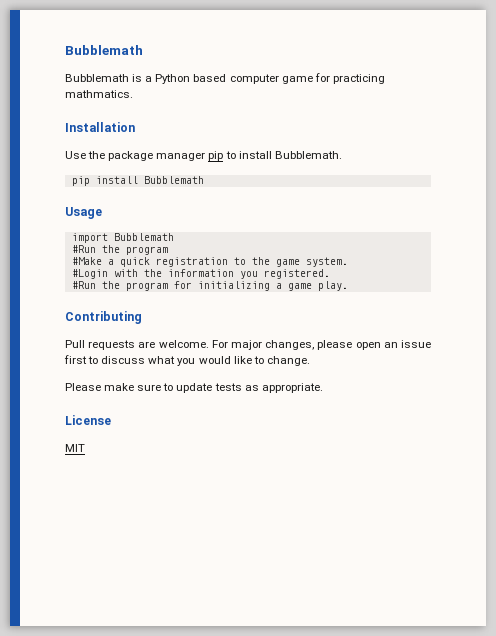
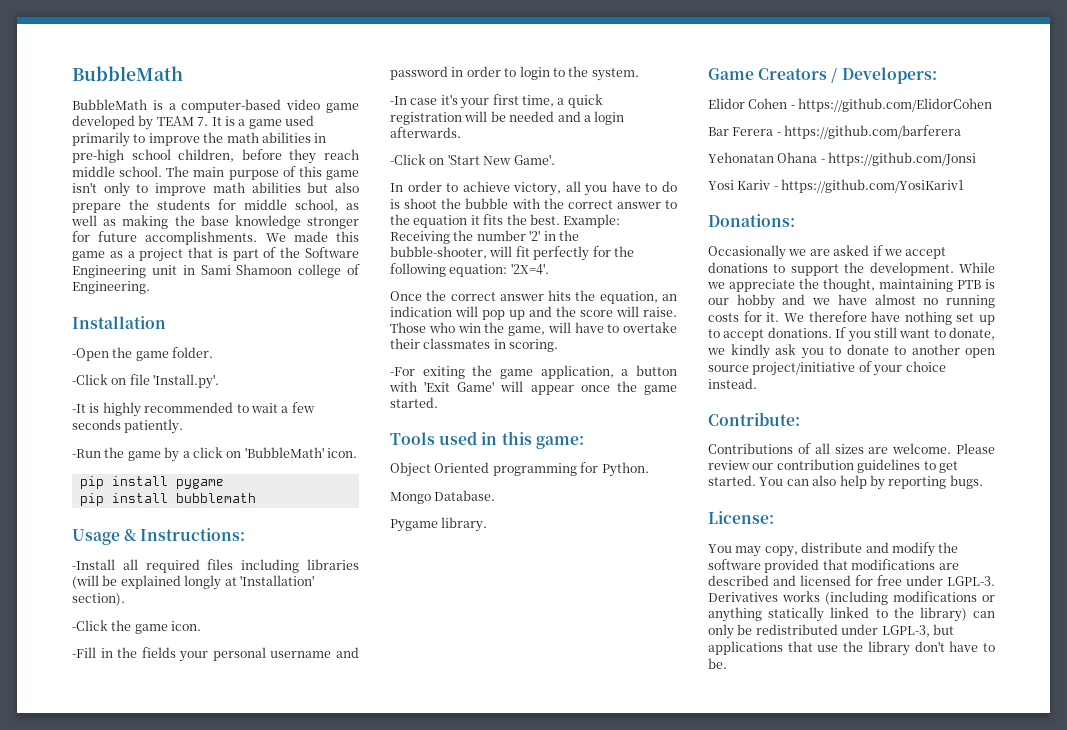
[65,45,143,55] [65,73,385,84] [65,90,133,98] [65,122,135,132] [65,151,342,161] [71,176,204,186] [65,207,102,219] [71,233,174,243] [71,245,168,255] [71,257,348,267] [71,269,330,279] [71,281,348,291] [65,311,142,324] [65,340,431,350] [64,355,310,366] [65,383,323,393] [65,415,111,425] [65,444,85,452] Bubblemath // Bubblemath is a Python based computer game for practicing mathmatics. // Installation // Use the package manager pip to install Bubblemath. // pip install Bubblemath // Usage // import Bubblemath // #Run the program // #Make a quick registration to the game system. // #Login with the information you registered. // #Run the program for initializing a game play. // Contributing // Pull requests are welcome. For major changes, please open an issue first to discuss what you would like to change. // Please make sure to update tests as appropriate. // License // MIT -> [72,66,183,81] [72,99,359,113] [72,115,314,130] [72,132,327,147] [72,149,359,164] [72,166,359,180] [72,182,360,197] [72,199,359,213] [71,215,359,229] [72,231,359,245] [72,247,359,262] [72,264,360,278] [72,281,150,294] [72,316,166,329] [72,347,214,361] [72,374,220,389] [72,402,315,417] [72,419,184,434] [72,447,357,462] [79,476,224,489] [79,493,256,506] [72,528,246,545] [72,559,359,573] [72,575,314,590] [72,593,125,606] [72,620,202,634] [72,647,359,662] [390,66,639,81] [390,94,603,109] [390,111,625,125] [390,127,461,138] [390,154,555,165] [390,181,677,196] [390,198,677,209] [390,214,621,228] [390,230,579,244] [390,246,634,261] [390,263,549,277] [390,290,677,304] [390,306,677,320] [390,322,677,336] [390,338,559,352] [390,365,677,379] [389,381,677,395] [390,397,438,408] [390,431,584,449] [390,462,649,477] [390,490,496,504] [390,517,488,532] [708,67,937,84] [708,98,993,112] [708,125,962,139] [708,152,977,166] [708,179,965,193] [708,214,795,227] [708,245,947,260] [708,262,995,276] [707,278,995,292] [708,294,995,309] [708,311,995,325] [708,327,995,342] [707,344,995,359] [708,361,946,376] [708,378,757,389] [708,412,800,426] [708,443,995,454] [708,459,958,473] [708,475,983,490] [708,511,774,524] [708,542,959,557] [708,559,959,573] [708,575,995,586] [708,591,995,605] [708,607,995,622] [708,624,954,639] [708,641,995,656] [708,658,727,669] BubbleMath // BubbleMath is a computer-based video game developed by TEAM 7. It is a game used primarily to improve the math abilities in pre-high school children, before they reach middle school. The main purpose of this game isn't only to improve math abilities but also prepare the students for middle school, as well as making the base knowledge stronger for future accomplishments. We made this game as a project that is part of the Software Engineering unit in Sami Shamoon college of Engineering. // Installation // -Open the game folder. // -Click on file 'Install.py'. // -It is highly recommended to wait a few seconds patiently. // -Run the game by a click on 'BubbleMath' icon. // pip install pygame // pip install bubblemath // Usage & Instructions: // -Install all required files including libraries (will be explained longly at 'Installation' section). // -Click the game icon. // -Fill in the fields your personal username and password in order to login to the system. // -In case it's your first time, a quick registration will be needed and a login afterwards. // -Click on 'Start New Game'. // In order to achieve victory, all you have to do is shoot the bubble with the correct answer to the equation it fits the best. Example: Receiving the number '2' in the bubble-shooter, will fit perfectly for the following equation: '2X=4'. // Once the correct answer hits the equation, an indication will pop up and the score will raise. Those who win the game, will have to overtake their classmates in scoring. // -For exiting the game application, a button with 'Exit Game' will appear once the game started. // Tools used in this game: // Object Oriented programming for Python. // Mongo Database. // Pygame library. // Game Creators / Developers: // Elidor Cohen - https://github.com/ElidorCohen // Bar Ferera - https://github.com/barferera // Yehonatan Ohana - https://github.com/Jonsi // Yosi Kariv - https://github.com/YosiKariv1 // Donations: // Occasionally we are asked if we accept donations to support the development. While we appreciate the thought, maintaining PTB is our hobby and we have almost no running costs for it. We therefore have nothing set up to accept donations. If you still want to donate, we kindly ask you to donate to another open source project/initiative of your choice instead. // Contribute: // Contributions of all sizes are welcome. Please review our contribution guidelines to get started. You can also help by reporting bugs. // License: // You may copy, distribute and modify the software provided that modifications are described and licensed for free under LGPL-3. Derivatives works (including modifications or anything statically linked to the library) can only be redistributed under LGPL-3, but applications that use the library don't have to be.

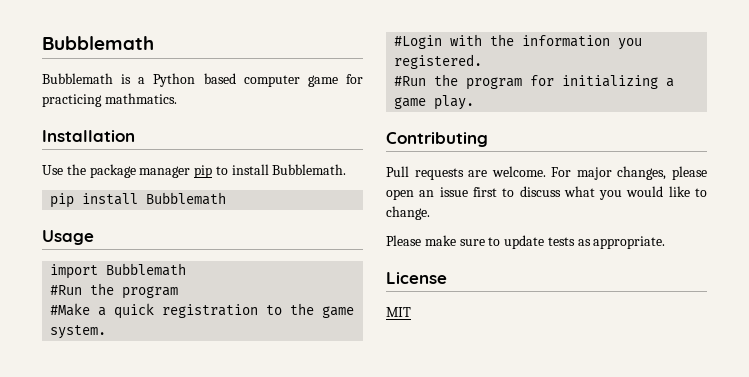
[72,66,183,81] [72,99,359,113] [72,115,314,130] [72,132,327,147] [72,149,359,164] [72,166,359,180] [72,182,360,197] [72,199,359,213] [71,215,359,229] [72,231,359,245] [72,247,359,262] [72,264,360,278] [72,281,150,294] [72,316,166,329] [72,347,214,361] [72,374,220,389] [72,402,315,417] [72,419,184,434] [72,447,357,462] [79,476,224,489] [79,493,256,506] [72,528,246,545] [72,559,359,573] [72,575,314,590] [72,593,125,606] [72,620,202,634] [72,647,359,662] [390,66,639,81] [390,94,603,109] [390,111,625,125] [390,127,461,138] [390,154,555,165] [390,181,677,196] [390,198,677,209] [390,214,621,228] [390,230,579,244] [390,246,634,261] [390,263,549,277] [390,290,677,304] [390,306,677,320] [390,322,677,336] [390,338,559,352] [390,365,677,379] [389,381,677,395] [390,397,438,408] [390,431,584,449] [390,462,649,477] [390,490,496,504] [390,517,488,532] [708,67,937,84] [708,98,993,112] [708,125,962,139] [708,152,977,166] [708,179,965,193] [708,214,795,227] [708,245,947,260] [708,262,995,276] [707,278,995,292] [708,294,995,309] [708,311,995,325] [708,327,995,342] [707,344,995,359] [708,361,946,376] [708,378,757,389] [708,412,800,426] [708,443,995,454] [708,459,958,473] [708,475,983,490] [708,511,774,524] [708,542,959,557] [708,559,959,573] [708,575,995,586] [708,591,995,605] [708,607,995,622] [708,624,954,639] [708,641,995,656] [708,658,727,669] BubbleMath // BubbleMath is a computer-based video game developed by TEAM 7. It is a game used primarily to improve the math abilities in pre-high school children, before they reach middle school. The main purpose of this game isn't only to improve math abilities but also prepare the students for middle school, as well as making the base knowledge stronger for future accomplishments. We made this game as a project that is part of the Software Engineering unit in Sami Shamoon college of Engineering. // Installation // -Open the game folder. // -Click on file 'Install.py'. // -It is highly recommended to wait a few seconds patiently. // -Run the game by a click on 'BubbleMath' icon. // pip install pygame // pip install bubblemath // Usage & Instructions: // -Install all required files including libraries (will be explained longly at 'Installation' section). // -Click the game icon. // -Fill in the fields your personal username and password in order to login to the system. // -In case it's your first time, a quick registration will be needed and a login afterwards. // -Click on 'Start New Game'. // In order to achieve victory, all you have to do is shoot the bubble with the correct answer to the equation it fits the best. Example: Receiving the number '2' in the bubble-shooter, will fit perfectly for the following equation: '2X=4'. // Once the correct answer hits the equation, an indication will pop up and the score will raise. Those who win the game, will have to overtake their classmates in scoring. // -For exiting the game application, a button with 'Exit Game' will appear once the game started. // Tools used in this game: // Object Oriented programming for Python. // Mongo Database. // Pygame library. // Game Creators / Developers: // Elidor Cohen - https://github.com/ElidorCohen // Bar Ferera - https://github.com/barferera // Yehonatan Ohana - https://github.com/Jonsi // Yosi Kariv - https://github.com/YosiKariv1 // Donations: // Occasionally we are asked if we accept donations to support the development. While we appreciate the thought, maintaining PTB is our hobby and we have almost no running costs for it. We therefore have nothing set up to accept donations. If you still want to donate, we kindly ask you to donate to another open source project/initiative of your choice instead. // Contribute: // Contributions of all sizes are welcome. Please review our contribution guidelines to get started. You can also help by reporting bugs. // License: // You may copy, distribute and modify the software provided that modifications are described and licensed for free under LGPL-3. Derivatives works (including modifications or anything statically linked to the library) can only be redistributed under LGPL-3, but applications that use the library don't have to be. -> [42,36,154,50] [42,73,363,87] [42,93,177,107] [42,130,135,142] [42,164,347,178] [50,192,227,208] [42,230,94,245] [50,263,187,279] [50,283,179,299] [50,303,355,319] [50,325,107,339] [394,34,643,50] [394,54,483,69] [394,74,675,90] [394,95,475,110] [386,132,488,147] [386,166,707,180] [386,186,707,200] [386,206,430,220] [386,235,666,249] [386,272,447,284] [386,307,411,317] Bubblemath // Bubblemath is a Python based computer game for practicing mathmatics. // Installation // Use the package manager pip to install Bubblemath. // pip install Bubblemath // Usage // import Bubblemath // #Run the program // #Make a quick registration to the game system. // #Login with the information you registered. // #Run the program for initializing a game play. // Contributing // Pull requests are welcome. For major changes, please open an issue first to discuss what you would like to change. // Please make sure to update tests as appropriate. // License // MIT

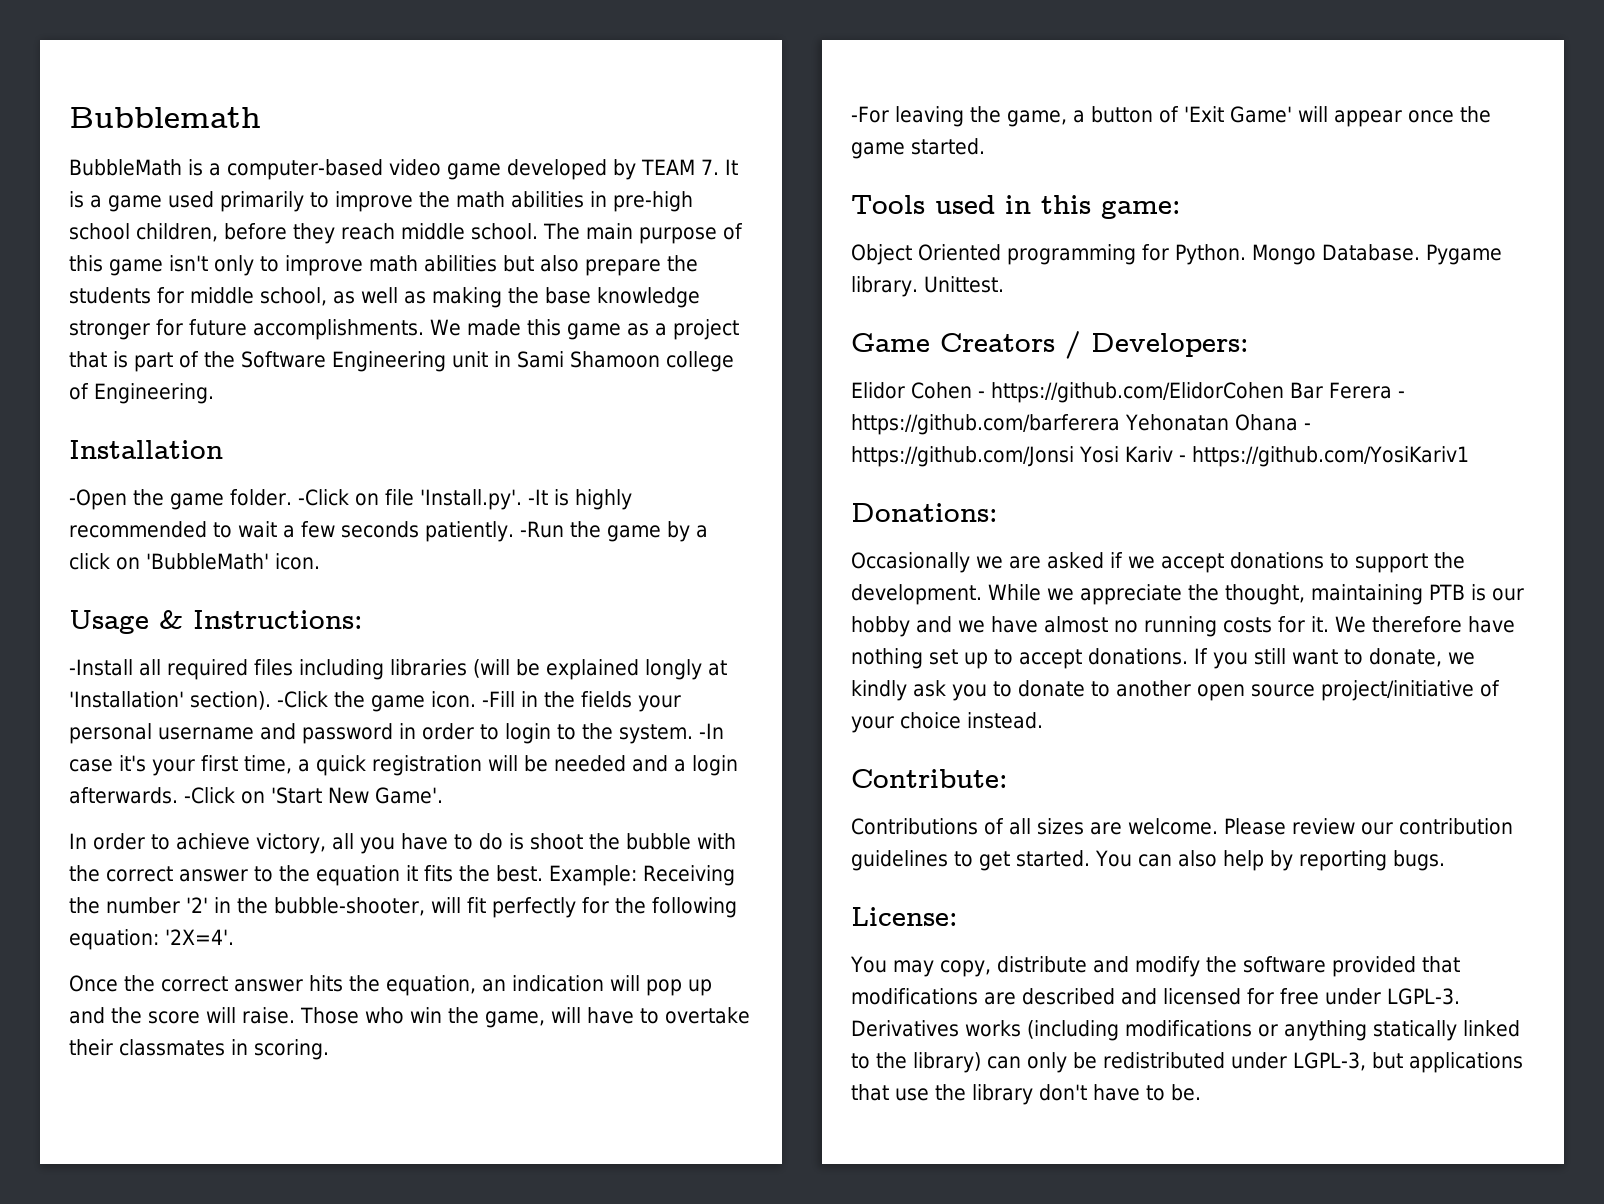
[42,36,154,50] [42,73,363,87] [42,93,177,107] [42,130,135,142] [42,164,347,178] [50,192,227,208] [42,230,94,245] [50,263,187,279] [50,283,179,299] [50,303,355,319] [50,325,107,339] [394,34,643,50] [394,54,483,69] [394,74,675,90] [394,95,475,110] [386,132,488,147] [386,166,707,180] [386,186,707,200] [386,206,430,220] [386,235,666,249] [386,272,447,284] [386,307,411,317] Bubblemath // Bubblemath is a Python based computer game for practicing mathmatics. // Installation // Use the package manager pip to install Bubblemath. // pip install Bubblemath // Usage // import Bubblemath // #Run the program // #Make a quick registration to the game system. // #Login with the information you registered. // #Run the program for initializing a game play. // Contributing // Pull requests are welcome. For major changes, please open an issue first to discuss what you would like to change. // Please make sure to update tests as appropriate. // License // MIT -> [69,107,261,128] [69,159,738,180] [69,191,693,212] [69,223,743,244] [69,255,698,276] [69,287,700,308] [69,319,739,340] [69,351,734,372] [69,383,214,404] [69,440,223,459] [69,489,632,510] [69,521,708,542] [69,553,320,570] [69,610,363,634] [69,659,727,680] [69,691,681,712] [69,723,724,744] [69,755,738,776] [69,787,443,804] [69,833,736,854] [69,865,735,886] [69,897,737,918] [69,929,234,950] [69,975,712,996] [69,1007,750,1028] [69,1039,329,1060] [851,106,1491,127] [851,138,985,159] [851,195,1181,219] [851,244,1502,265] [851,276,1004,297] [851,331,1249,359] [851,382,1405,403] [851,414,1311,435] [851,446,1469,467] [851,503,998,522] [851,552,1465,573] [851,584,1524,605] [851,616,1515,637] [851,648,1475,669] [851,680,1500,701] [851,712,1043,733] [851,769,1008,788] [851,818,1513,835] [851,850,1445,871] [851,907,958,926] [850,956,1460,977] [851,988,1460,1005] [851,1020,1520,1041] [851,1052,1523,1073] [851,1084,1201,1105] Bubblemath // BubbleMath is a computer-based video game developed by TEAM 7. It is a game used primarily to improve the math abilities in pre-high school children, before they reach middle school. The main purpose of this game isn't only to improve math abilities but also prepare the students for middle school, as well as making the base knowledge stronger for future accomplishments. We made this game as a project that is part of the Software Engineering unit in Sami Shamoon college of Engineering. // Installation // -Open the game folder. -Click on file 'Install.py'. -It is highly recommended to wait a few seconds patiently. -Run the game by a click on 'BubbleMath' icon. // Usage & Instructions: // -Install all required files including libraries (will be explained longly at 'Installation' section). -Click the game icon. -Fill in the fields your personal username and password in order to login to the system. -In case it's your first time, a quick registration will be needed and a login afterwards. -Click on 'Start New Game'. // In order to achieve victory, all you have to do is shoot the bubble with the correct answer to the equation it fits the best. Example: Receiving the number '2' in the bubble-shooter, will fit perfectly for the following equation: '2X=4'. // Once the correct answer hits the equation, an indication will pop up and the score will raise. Those who win the game, will have to overtake their classmates in scoring. // -For leaving the game, a button of 'Exit Game' will appear once the game started. // Tools used in this game: // Object Oriented programming for Python. Mongo Database. Pygame library. Unittest. // Game Creators / Developers: // Elidor Cohen - https://github.com/ElidorCohen Bar Ferera - https://github.com/barferera Yehonatan Ohana - https://github.com/Jonsi Yosi Kariv - https://github.com/YosiKariv1 // Donations: // Occasionally we are asked if we accept donations to support the development. While we appreciate the thought, maintaining PTB is our hobby and we have almost no running costs for it. We therefore have nothing set up to accept donations. If you still want to donate, we kindly ask you to donate to another open source project/initiative of your choice instead. // Contribute: // Contributions of all sizes are welcome. Please review our contribution guidelines to get started. You can also help by reporting bugs. // License: // You may copy, distribute and modify the software provided that modifications are described and licensed for free under LGPL-3. Derivatives works (including modifications or anything statically linked to the library) can only be redistributed under LGPL-3, but applications that use the library don't have to be.

